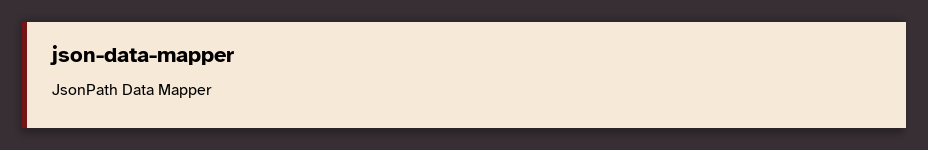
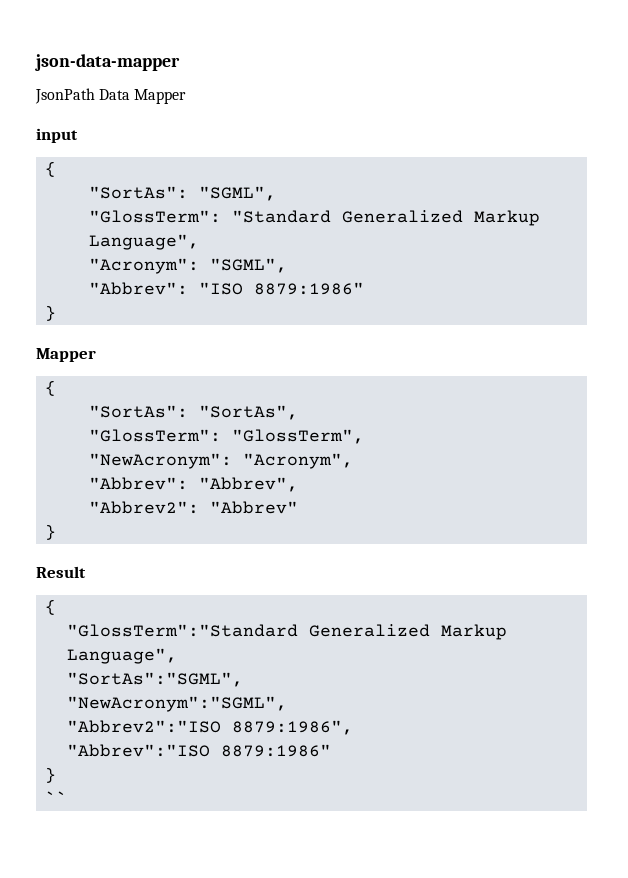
(213, 91) none -> [36,128,78,143] [45,161,57,177] [89,186,277,201] [89,210,541,226] [89,234,200,250] [89,258,288,274] [89,282,365,295] [45,305,57,321] [36,348,96,362] [45,380,57,396] [89,405,299,420] [89,429,365,444] [89,453,354,469] [89,477,299,492] [89,501,299,514] [45,524,57,540] [36,566,86,578] [45,599,57,615] [67,624,508,640] [67,648,178,664] [67,672,244,687] [67,696,288,712] [67,720,354,735] [67,744,332,757] [45,767,57,783] [45,791,68,804] // input // { // "SortAs": "SGML", // "GlossTerm": "Standard Generalized Markup Language", // "Acronym": "SGML", // "Abbrev": "ISO 8879:1986" // } // Mapper // { // "SortAs": "SortAs", // "GlossTerm": "GlossTerm", // "NewAcronym": "Acronym", // "Abbrev": "Abbrev", // "Abbrev2": "Abbrev" // } // Result // { // "GlossTerm":"Standard Generalized Markup Language", // "SortAs":"SGML", // "NewAcronym":"SGML", // "Abbrev2":"ISO 8879:1986", // "Abbrev":"ISO 8879:1986" // } // ``

